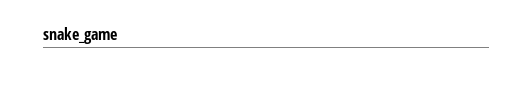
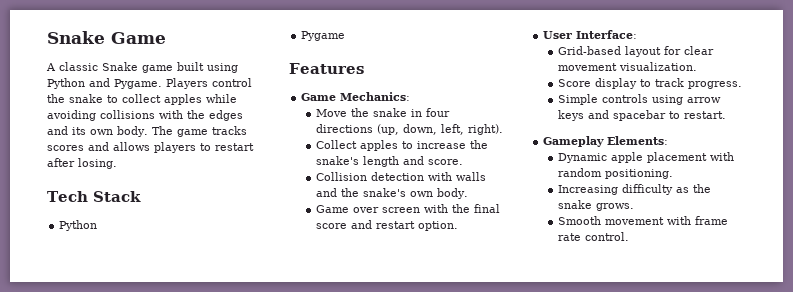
[43,27,117,44] snake_game -> [47,31,166,44] [46,62,238,73] [47,78,252,89] [47,94,237,105] [47,110,243,121] [47,126,247,137] [47,142,254,153] [47,158,117,169] [47,191,141,202] [59,220,98,231] [301,31,346,41] [289,63,364,74] [301,92,411,101] [315,108,450,117] [315,124,503,135] [315,140,488,151] [315,156,463,167] [315,172,486,181] [315,188,468,199] [315,204,500,213] [315,220,458,231] [543,30,638,39] [557,46,714,57] [557,62,697,71] [557,78,742,89] [557,94,721,105] [557,110,726,121] [543,136,669,147] [557,152,734,163] [557,168,673,179] [557,184,711,195] [557,200,634,211] [557,216,728,225] [557,232,629,241] Snake Game // A classic Snake game built using Python and Pygame. Players control the snake to collect apples while avoiding collisions with the edges and its own body. The game tracks scores and allows players to restart after losing. // Tech Stack // Python // Pygame // Features // Game Mechanics: // Move the snake in four directions (up, down, left, right). // Collect apples to increase the snake's length and score. // Collision detection with walls and the snake's own body. // Game over screen with the final score and restart option. // User Interface: // Grid-based layout for clear movement visualization. // Score display to track progress. // Simple controls using arrow keys and spacebar to restart. // Gameplay Elements: // Dynamic apple placement with random positioning. // Increasing difficulty as the snake grows. // Smooth movement with frame rate control.

